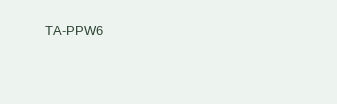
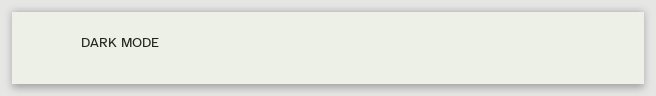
[45,26,103,35] TA-PPW6 -> [81,38,159,47] DARK MODE

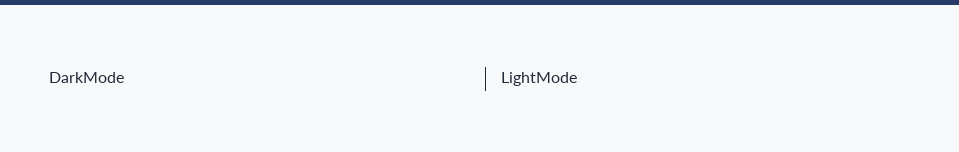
[81,38,159,47] DARK MODE -> [49,72,124,83] [501,72,577,86] DarkMode // LightMode

